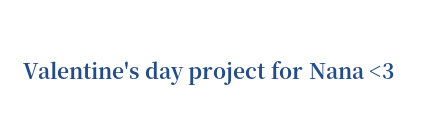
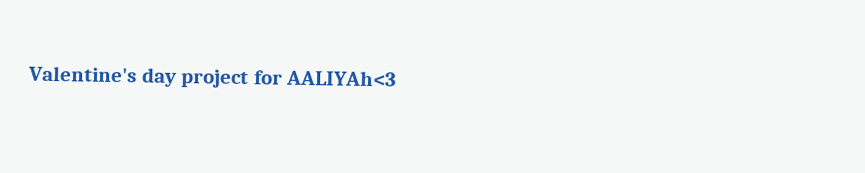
[308,63,395,79] Nana <3 -> [286,69,398,87] AALIYAh<3

